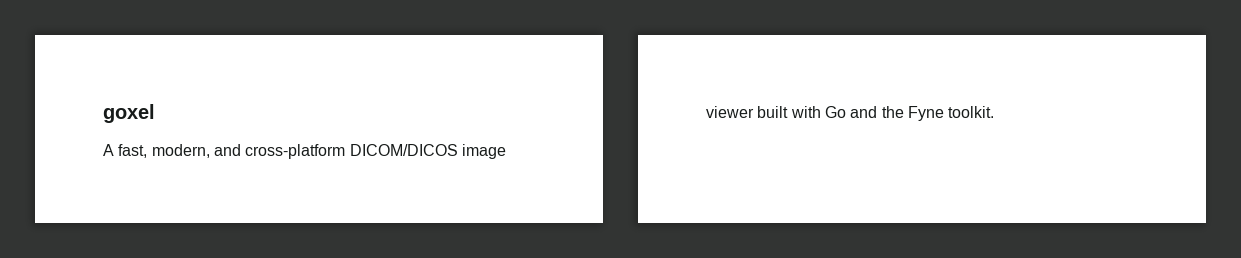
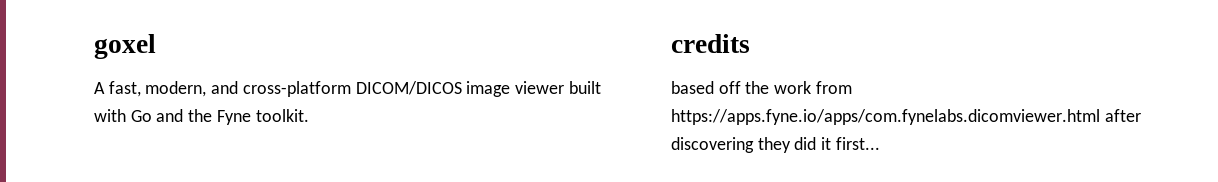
(995, 112) none -> [671,34,750,53] [671,81,852,94] [671,109,1141,125] [671,137,880,153] // credits // based off the work from https://apps.fyne.io/apps/com.fynelabs.dicomviewer.html after discovering they did it first...

